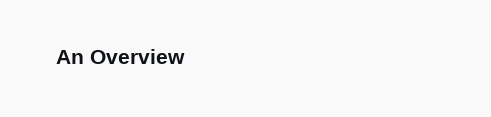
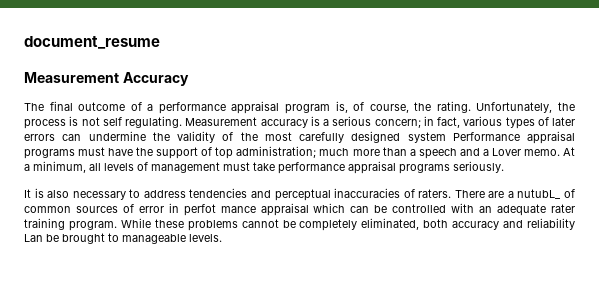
[56,49,185,64] An Overview -> [24,36,160,49] [24,72,189,86] [24,101,575,114] [24,116,575,129] [24,131,575,144] [24,146,575,159] [24,161,504,174] [24,188,575,201] [24,203,575,216] [24,218,576,231] [24,233,222,244] document_resume // Measurement Accuracy // The final outcome of a performance appraisal program is, of course, the rating. Unfortunately, the process is not self regulating. Measurement accuracy is a serious concern; in fact, various types of later errors can undermine the validity of the most carefully designed system Performance appraisal programs must have the support of top administration; much more than a speech and a Lover memo. At a minimum, all levels of management must take performance appraisal programs seriously. // It is also necessary to address tendencies and perceptual inaccuracies of raters. There are a nutubL_ of common sources of error in perfot mance appraisal which can be controlled with an adequate rater training program. While these problems cannot be completely eliminated, both accuracy and reliability Lan be brought to manageable levels.

